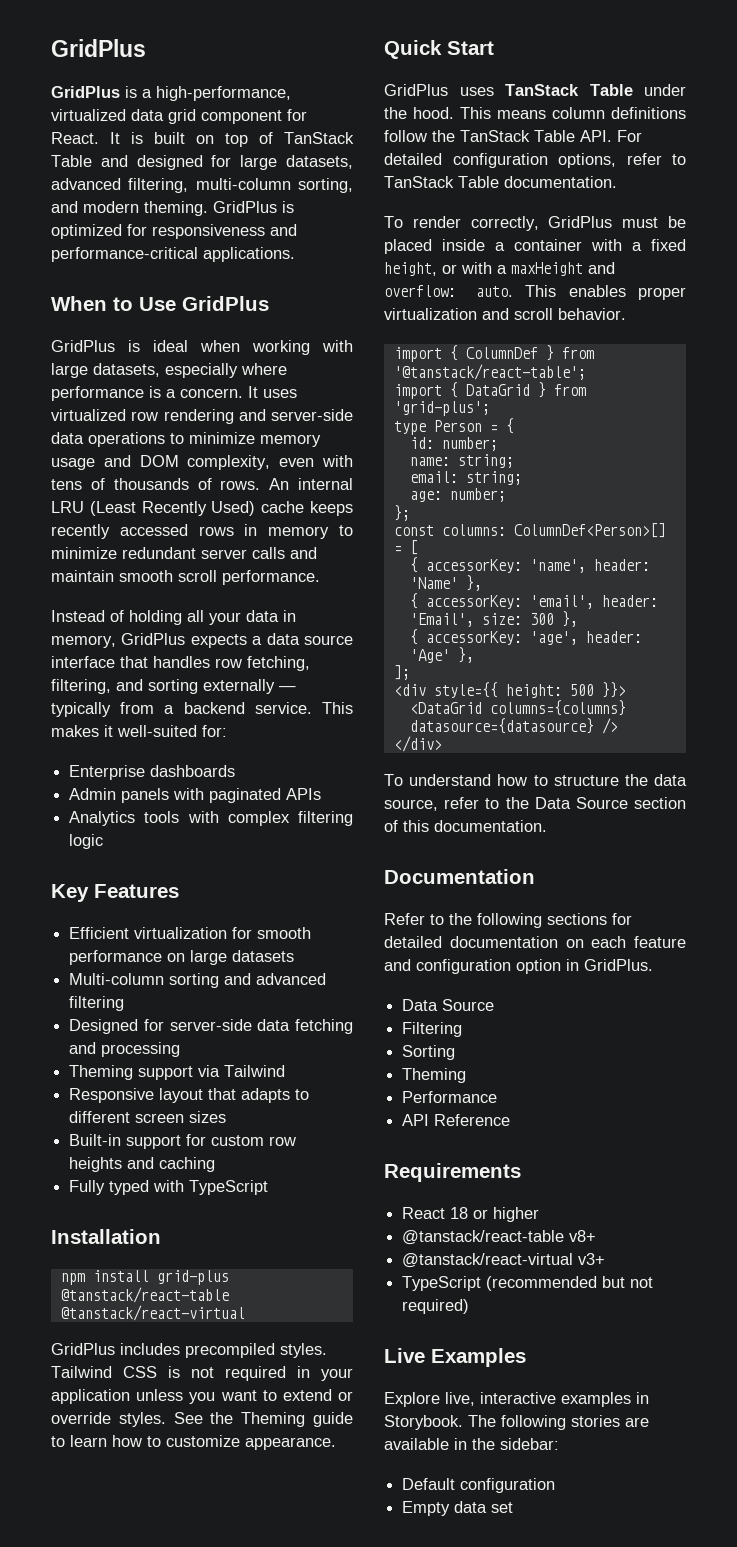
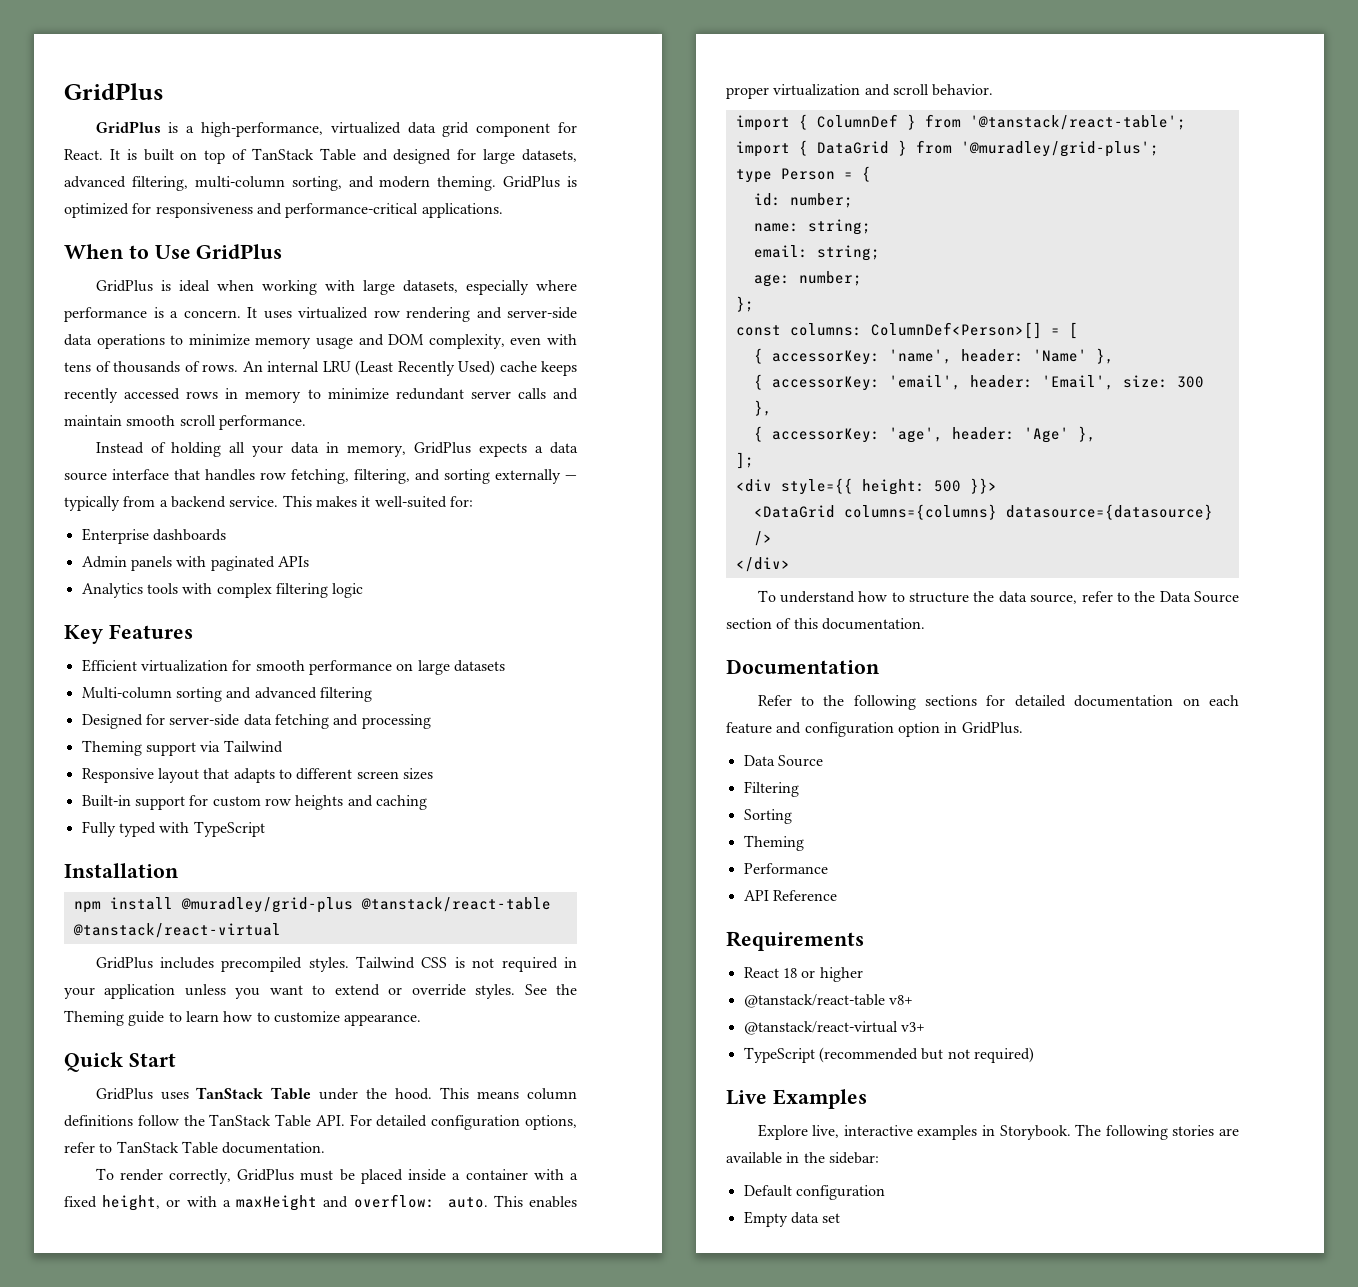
[156,1270,229,1285] grid-plus -> [180,897,353,913] @muradley/grid-plus
[393,401,490,416] 'grid-plus'; -> [960,141,1159,157] '@muradley/grid-plus';

